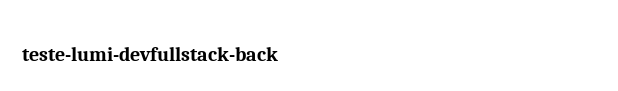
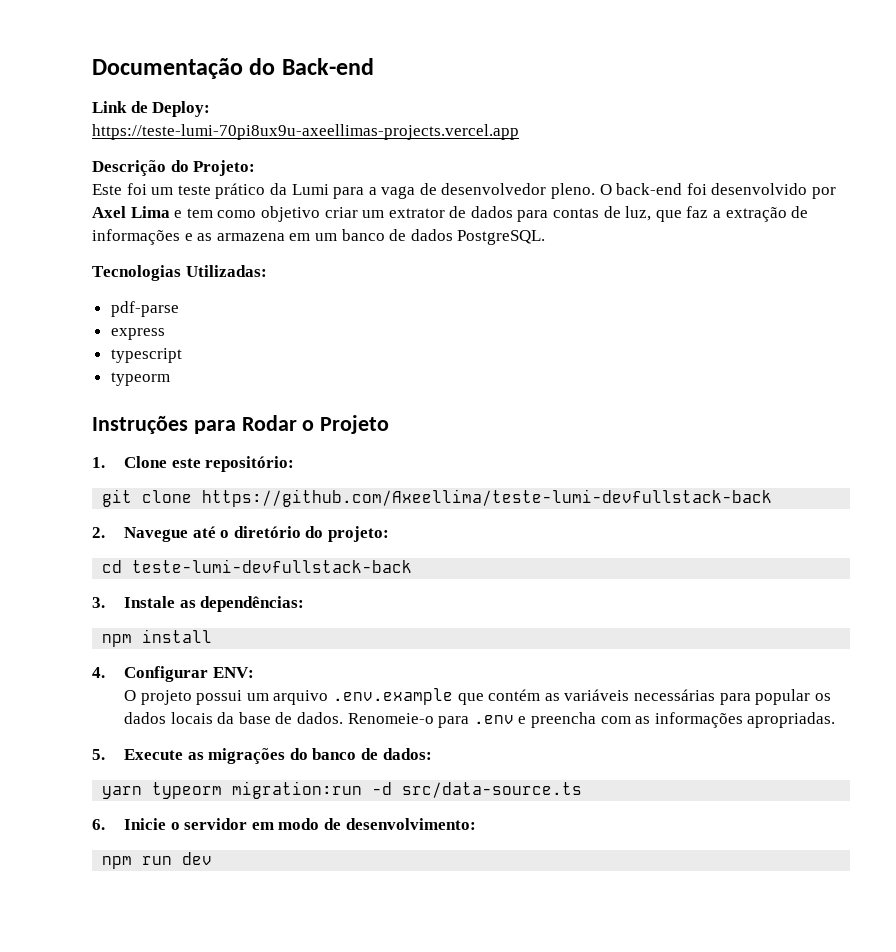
[22,46,278,61] teste-lumi-devfullstack-back -> [92,58,374,79] [92,101,211,117] [92,124,519,140] [92,160,256,176] [92,183,837,199] [92,206,809,222] [92,229,546,245] [92,265,267,281] [110,301,179,317] [110,328,165,340] [110,348,182,363] [110,372,170,386] [92,415,390,434] [92,456,295,472] [102,489,773,507] [92,526,390,542] [102,559,413,573] [92,596,305,612] [102,629,213,647] [92,666,254,682] [124,688,831,705] [124,712,836,728] [92,748,432,764] [102,781,583,799] [92,818,476,830] [102,852,213,869] Documentação do Back-end // Link de Deploy: // https://teste-lumi-70pi8ux9u-axeellimas-projects.vercel.app // Descrição do Projeto: // Este foi um teste prático da Lumi para a vaga de desenvolvedor pleno. O back-end foi desenvolvido por Axel Lima e tem como objetivo criar um extrator de dados para contas de luz, que faz a extração de informações e as armazena em um banco de dados PostgreSQL. // Tecnologias Utilizadas: // pdf-parse // express // typescript // typeorm // Instruções para Rodar o Projeto // 1. Clone este repositório: // git clone https://github.com/Axeellima/teste-lumi-devfullstack-back // 2. Navegue até o diretório do projeto: // cd teste-lumi-devfullstack-back // 3. Instale as dependências: // npm install // 4. Configurar ENV: // O projeto possui um arquivo .env.example que contém as variáveis necessárias para popular os dados locais da base de dados. Renomeie-o para .env e preencha com as informações apropriadas. // 5. Execute as migrações do banco de dados: // yarn typeorm migration:run -d src/data-source.ts // 6. Inicie o servidor em modo de desenvolvimento: // npm run dev

